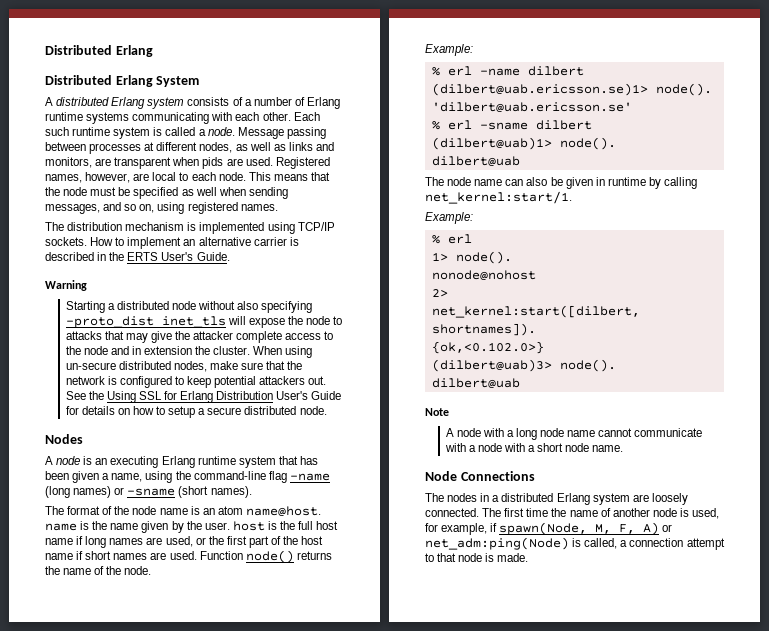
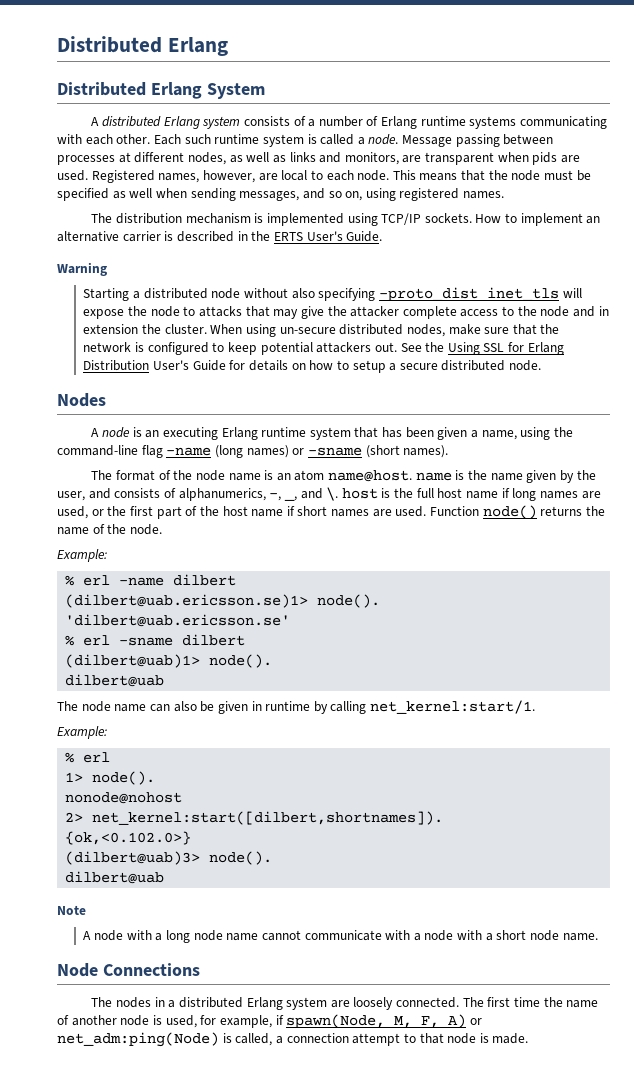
[204,522,230,530] user. -> [57,487,339,501] user, and consists of alphanumerics, -, _, and \.

